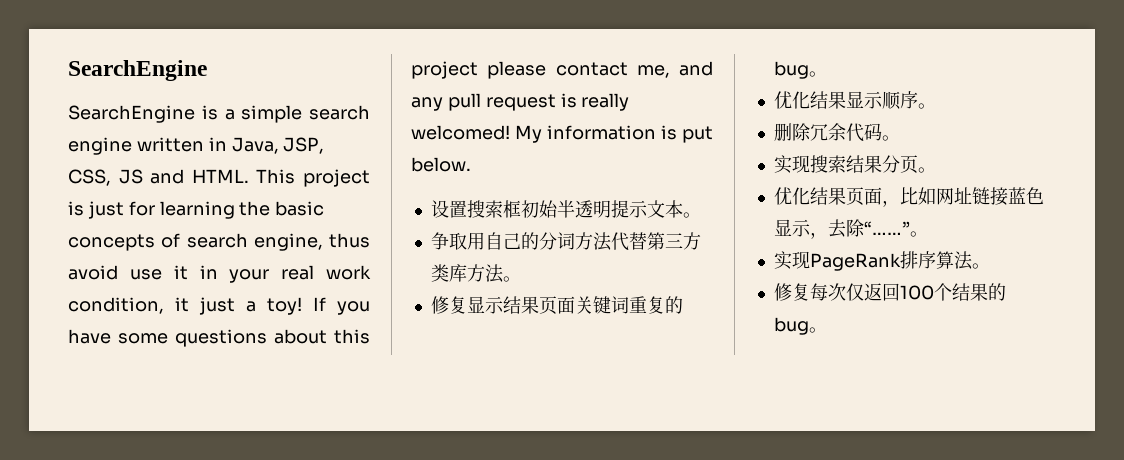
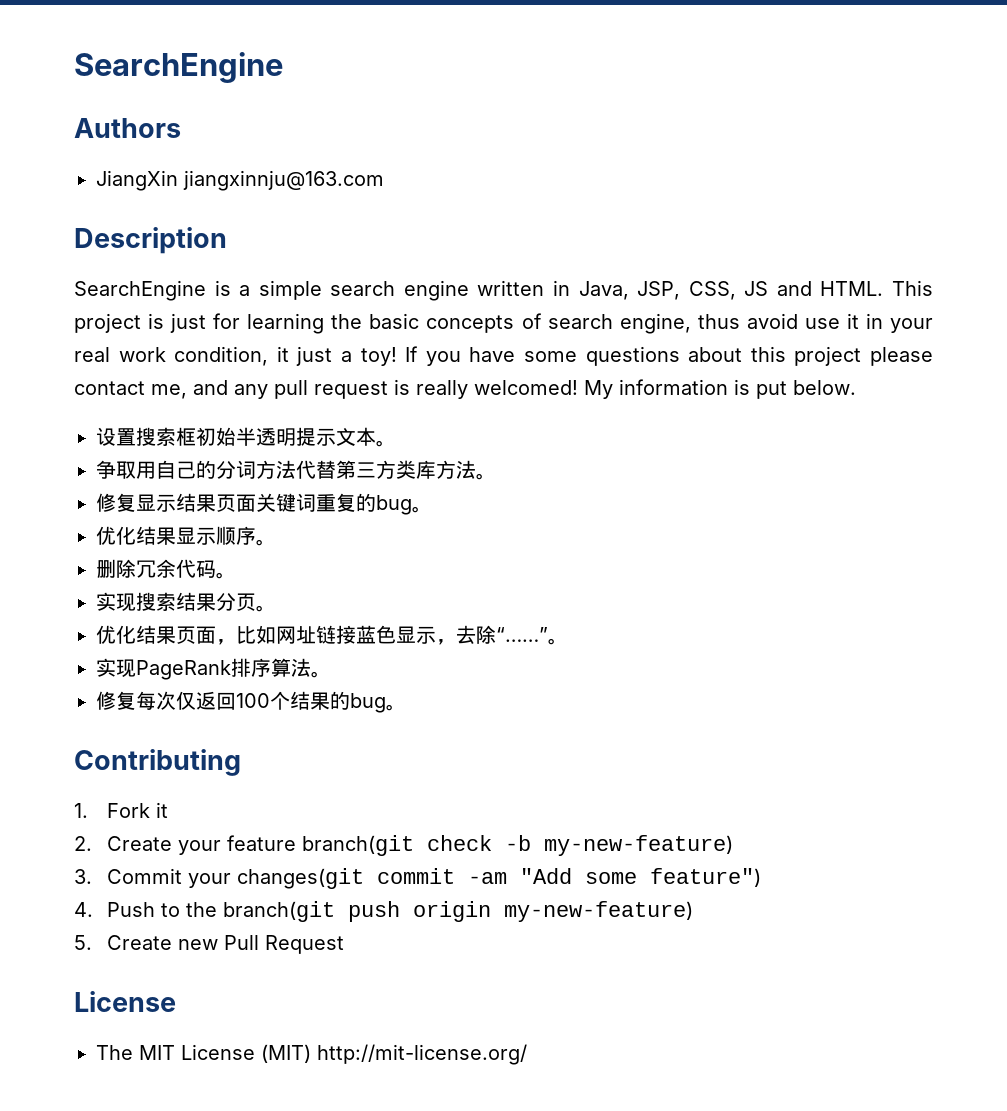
[68,60,207,81] SearchEngine -> [74,52,283,83] [74,118,181,138] [96,170,384,191] [74,227,227,254] SearchEngine // Authors // JiangXin jiangxinnju@163.com // Description
(827, 330) none -> [74,749,241,776] [74,802,168,818] [74,835,733,856] [74,868,761,889] [74,901,693,922] [74,935,344,954] [74,991,176,1012] [96,1044,527,1065] // Contributing // 1. Fork it // 2. Create your feature branch(git check -b my-new-feature) // 3. Commit your changes(git commit -am "Add some feature") // 4. Push to the branch(git push origin my-new-feature) // 5. Create new Pull Request // License // The MIT License (MIT) http://mit-license.org/

